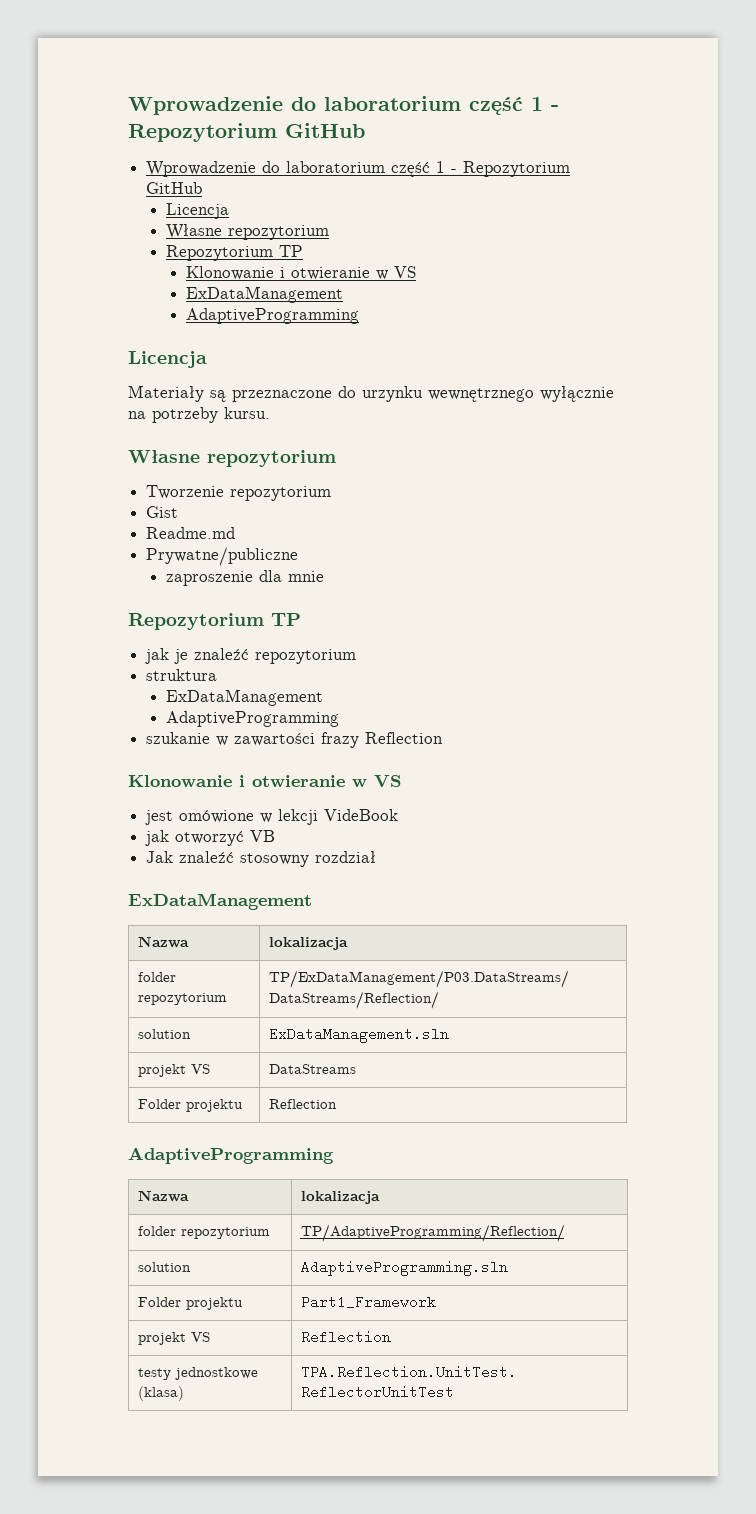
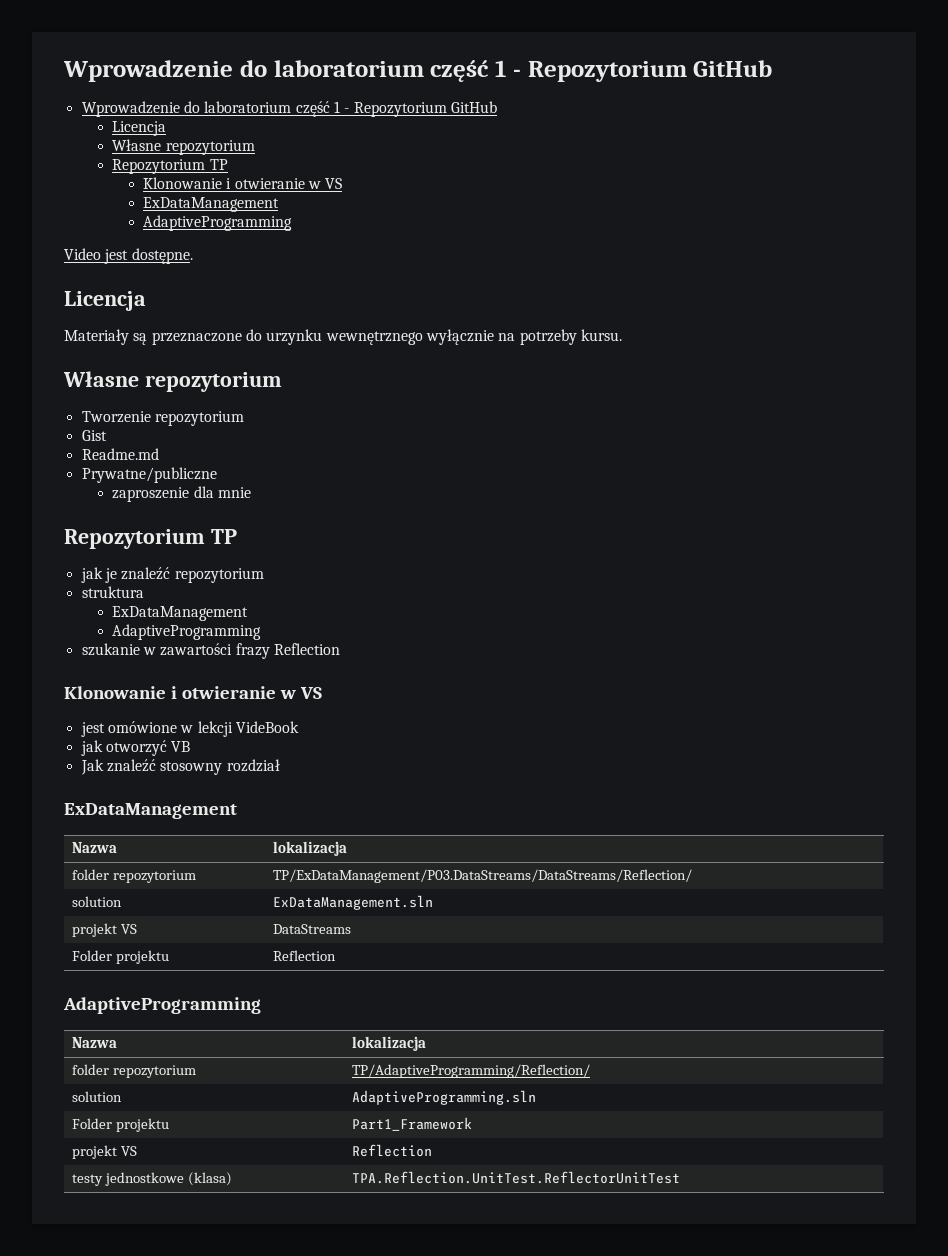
(359, 316) none -> [64,248,193,264] // Video jest dostępne.

